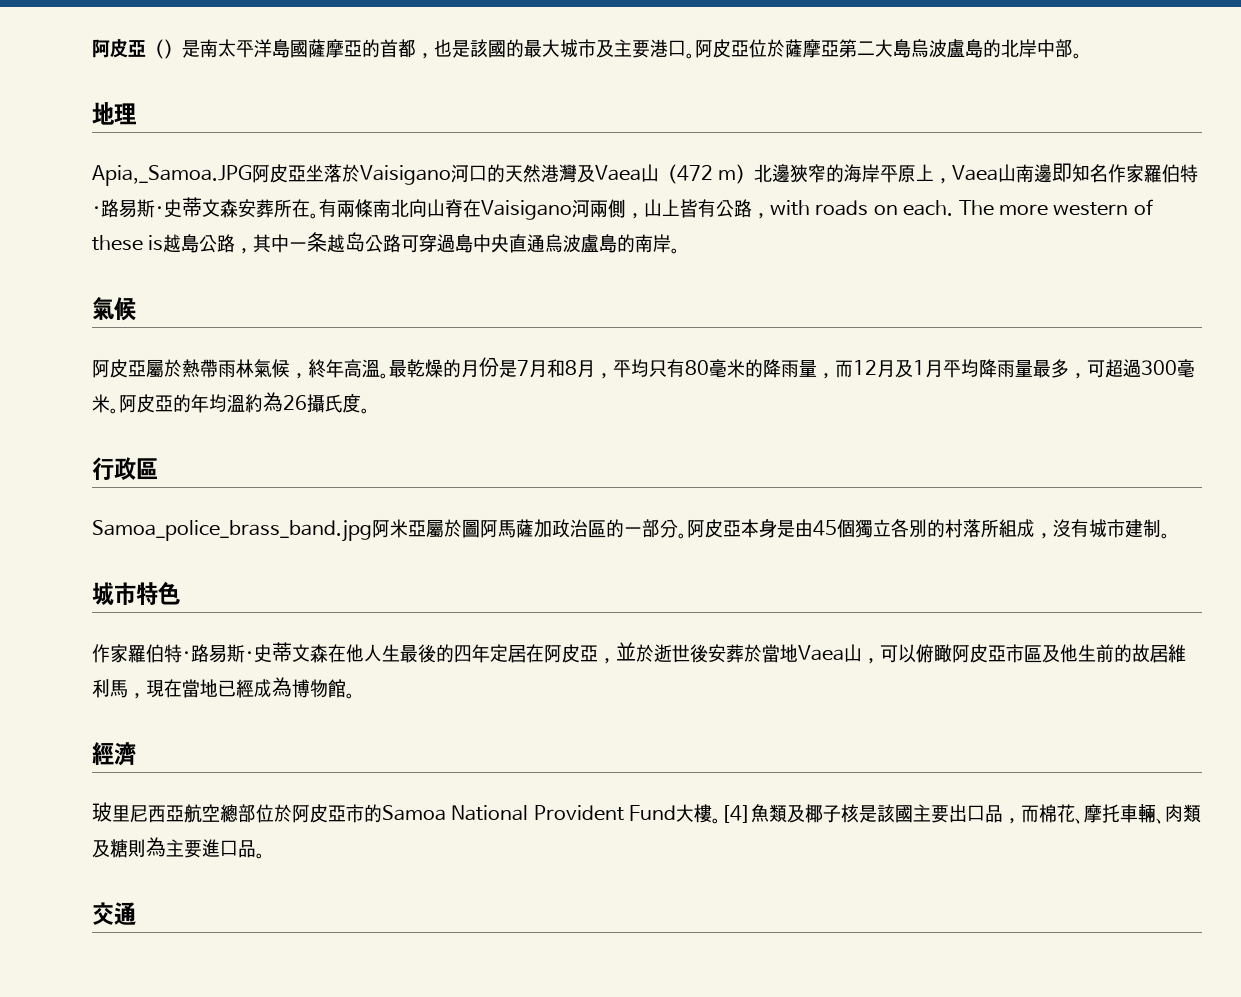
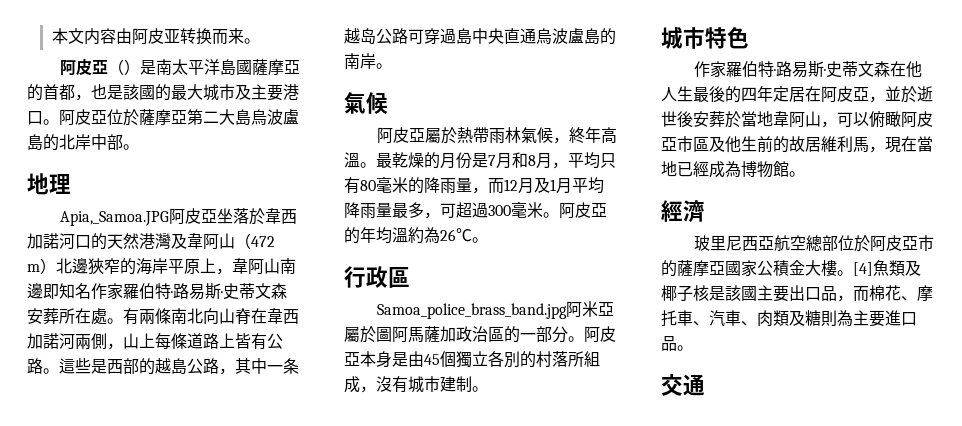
(92, 48) none -> [51,28,260,45] 本文内容由阿皮亚转换而来。 //
[359,165,451,185] Vaisigano -> [264,208,297,224] [27,233,59,249] 韋西加諾
[594,165,641,181] Vaea -> [187,233,219,250] 韋阿
[952,165,999,181] Vaea -> [232,258,264,275] 韋阿
(310, 208) none -> [91,308,107,325] 處
[481,200,572,220] Vaisigano -> [267,308,299,324] [27,333,59,349] 韋西加諾
[679,199,1153,219] [92,235,164,251] 皆有公路，with roads on each. The more western of these is -> [155,333,283,350] [27,358,155,375] 每條道路上皆有公路。這些是西部的
[283,393,361,413] 26攝氏度 -> [440,228,472,242] 26℃
[798,645,844,661] Vaea -> [773,111,805,128] 韋阿
[382,805,677,821] Samoa National Provident Fund -> [677,260,805,277] 薩摩亞國家公積金
[1138,804,1157,823] 輛 -> [693,310,741,326] 、汽車

